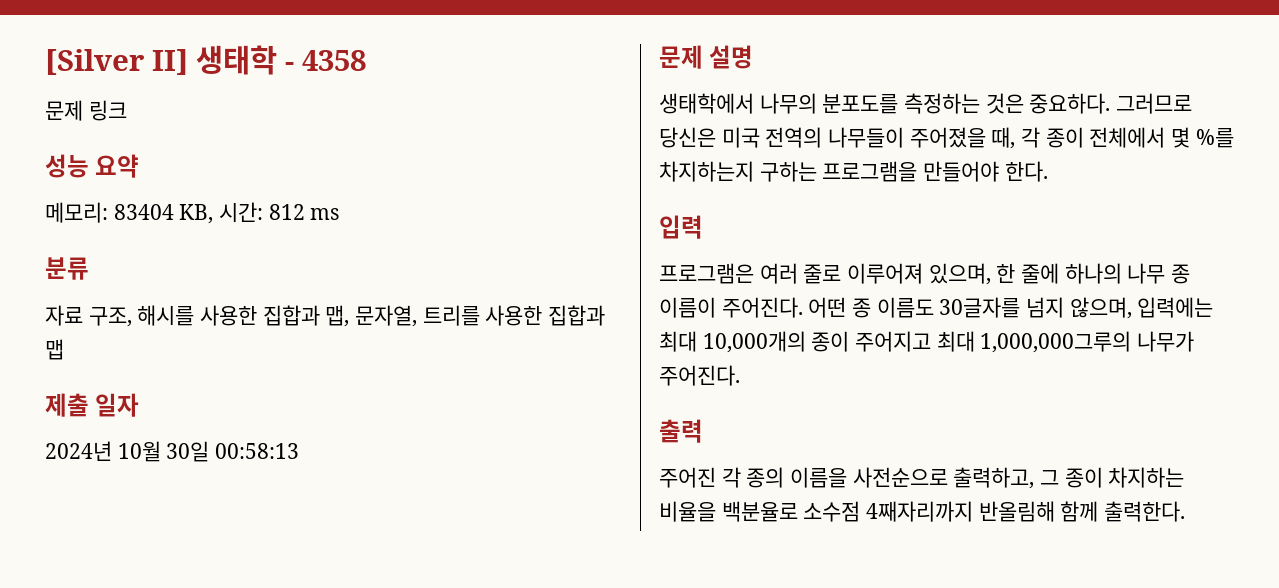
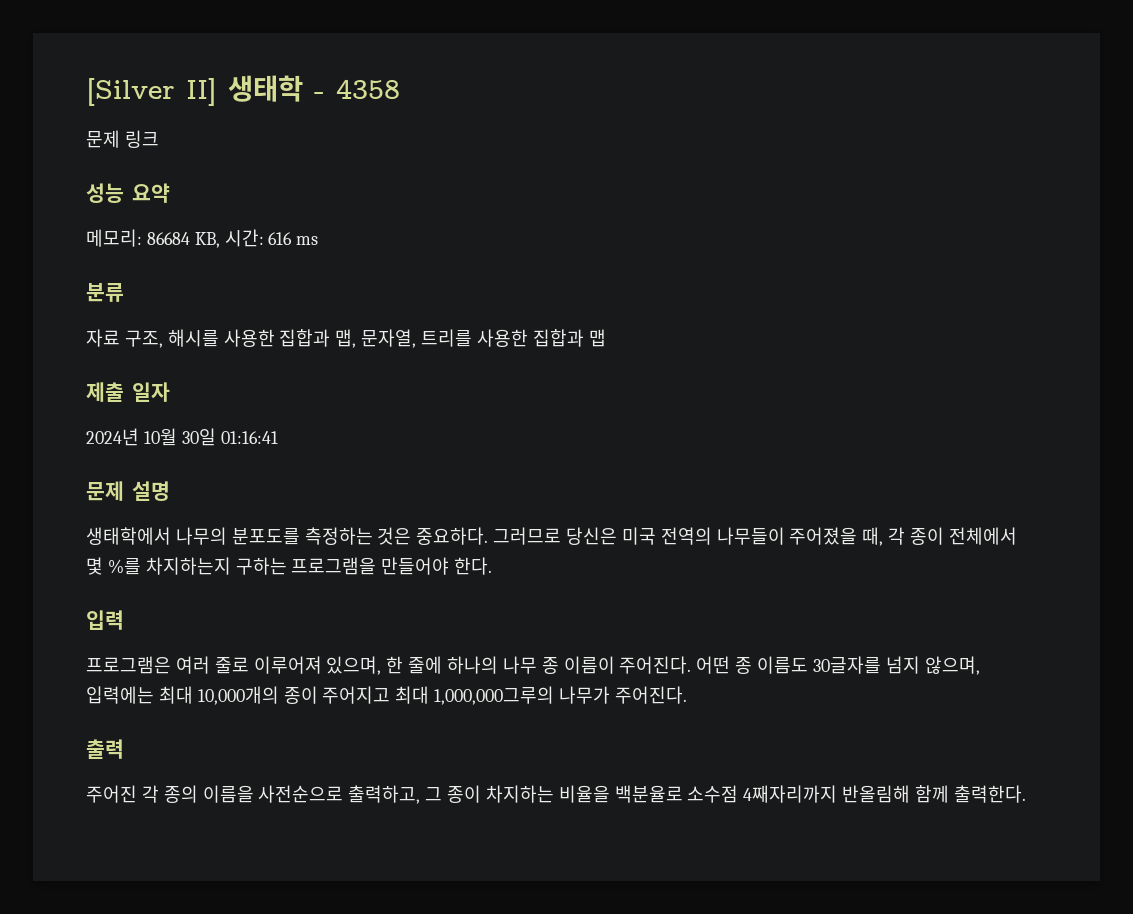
[113,204,174,220] 83404 -> [146,232,190,245] 86684
[268,204,305,220] 812 -> [268,232,293,245] 616
[215,443,300,459] 00:58:13 -> [220,431,278,444] 01:16:41

